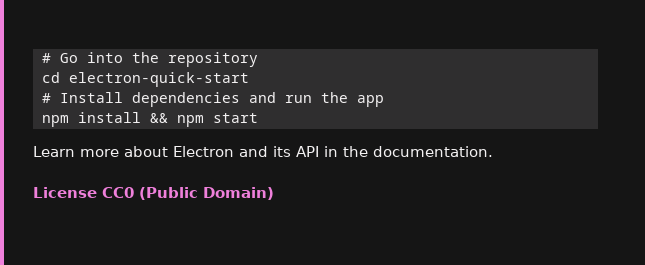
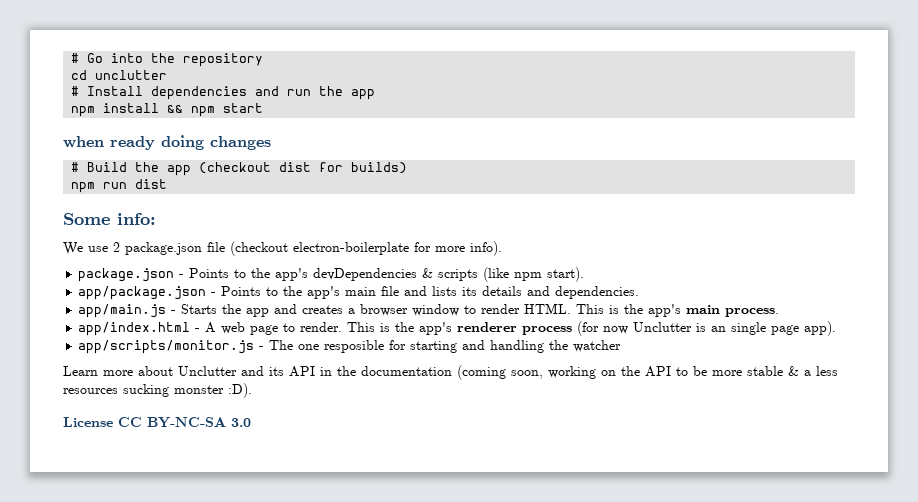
[68,72,249,87] electron-quick-start -> [95,70,168,80] unclutter
(258, 118) none -> [63,135,271,150] [71,162,408,176] [71,179,168,193] [63,213,156,225] [63,241,502,256] [78,267,585,282] [78,286,640,300] [78,303,780,318] [78,321,837,336] [78,340,622,354] // when ready doing changes // # Build the app (checkout dist for builds) // npm run dist // Some info: // We use 2 package.json file (checkout electron-boilerplate for more info). // package.json - Points to the app's devDependencies & scripts (like npm start). // app/package.json - Points to the app's main file and lists its details and dependencies. // app/main.js - Starts the app and creates a browser window to render HTML. This is the app's main process. // app/index.html - A web page to render. This is the app's renderer process (for now Unclutter is an single page app). // app/scripts/monitor.js - The one resposible for starting and handling the watcher
[173,146,234,157] Electron -> [178,366,237,376] Unclutter
[373,146,493,157] [33,187,274,200] documentation. // License CC0 (Public Domain) -> [361,365,838,380] [63,383,252,398] [63,417,251,428] documentation (coming soon, working on the API to be more stable & a less resources sucking monster :D). // License CC BY-NC-SA 3.0

